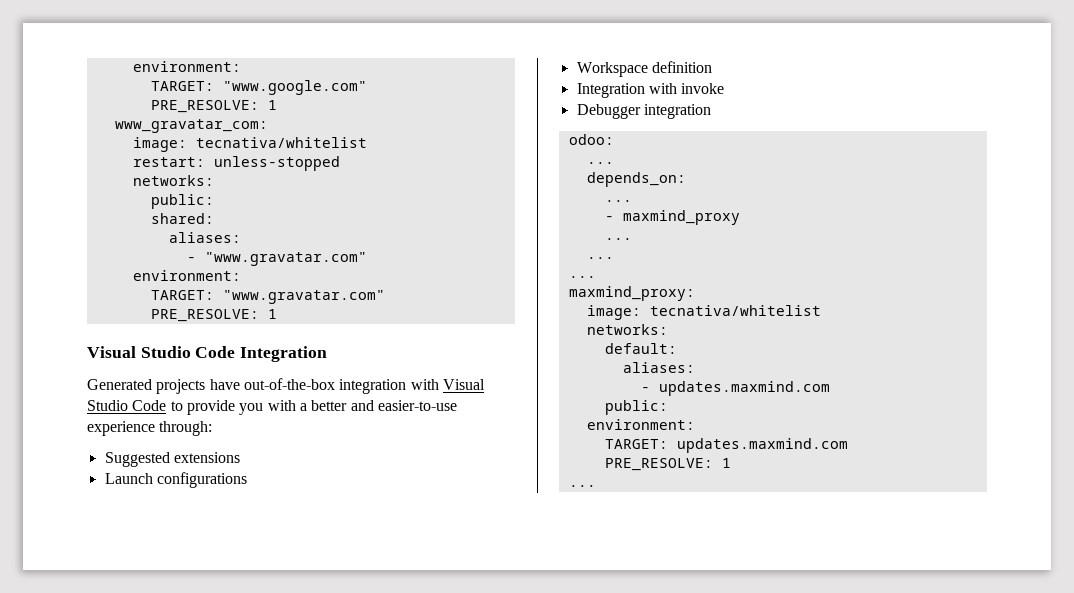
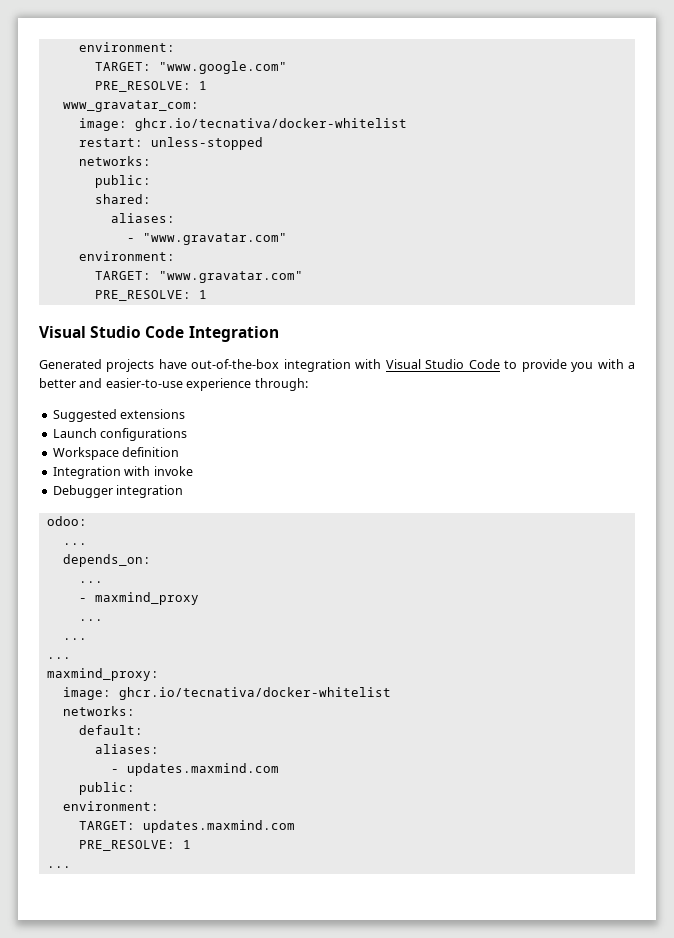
[195,137,367,148] tecnativa/whitelist -> [134,118,407,131] ghcr.io/tecnativa/docker-whitelist
[649,305,821,316] tecnativa/whitelist -> [118,687,391,700] ghcr.io/tecnativa/docker-whitelist

